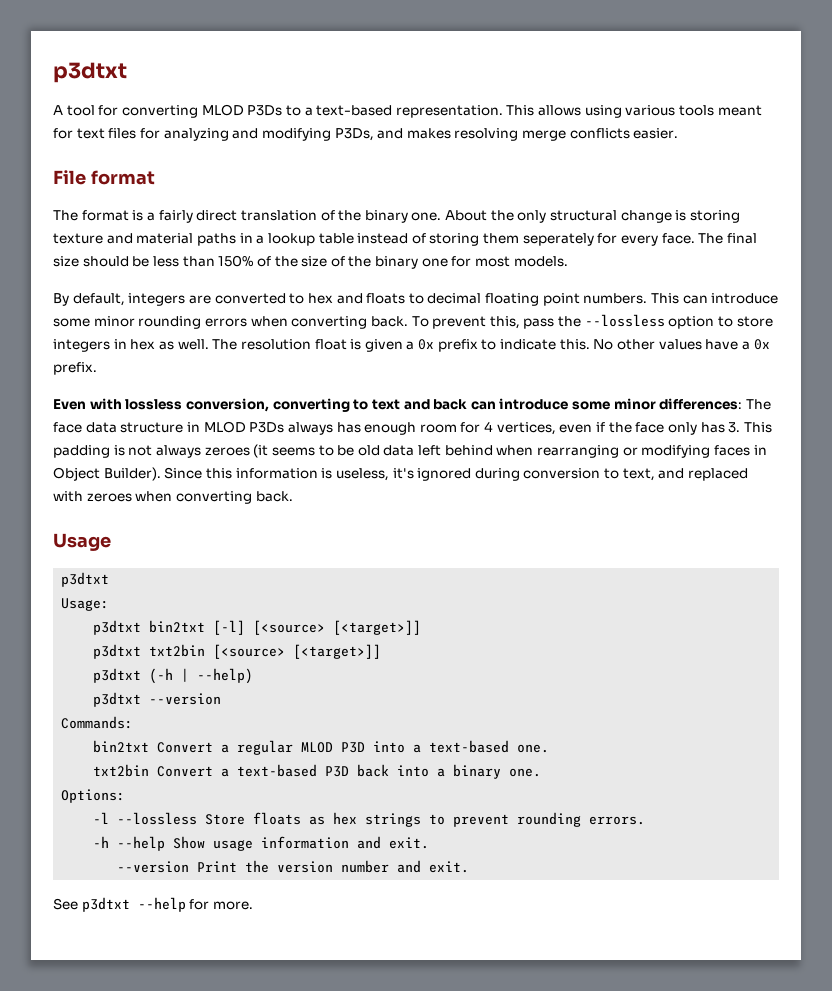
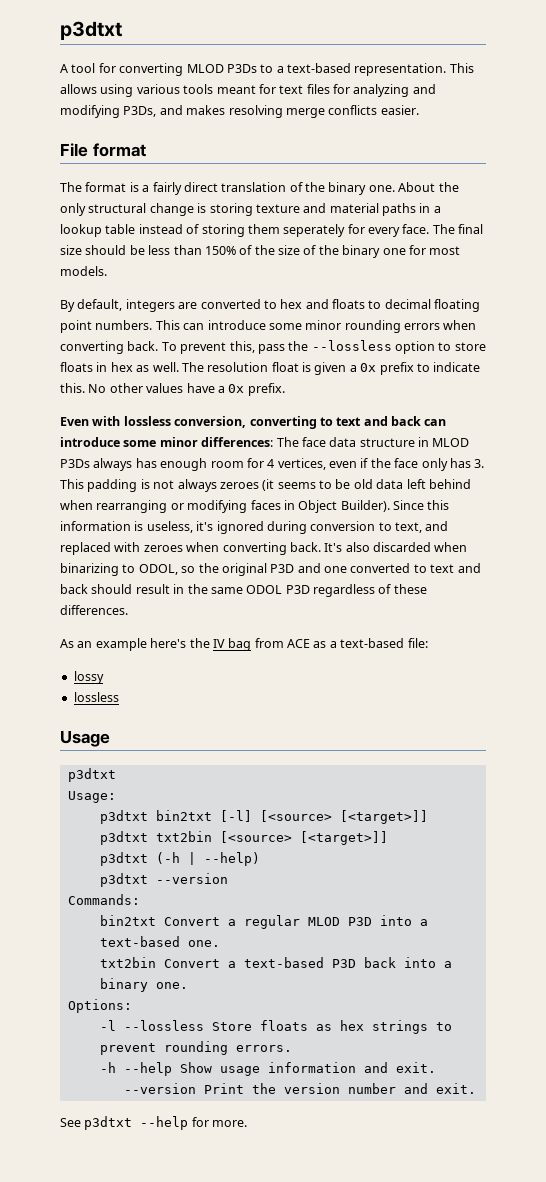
[53,339,110,352] integers -> [60,362,93,372] floats
(293, 496) none -> [324,542,468,552] [60,563,481,576] [60,584,427,597] [60,605,128,615] [60,638,428,651] [73,671,104,684] [73,692,119,702] It's also discarded when binarizing to ODOL, so the original P3D and one converted to text and back should result in the same ODOL P3D regardless of these differences. // As an example here's the IV bag from ACE as a text-based file: // lossy // lossless

